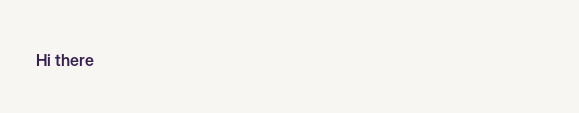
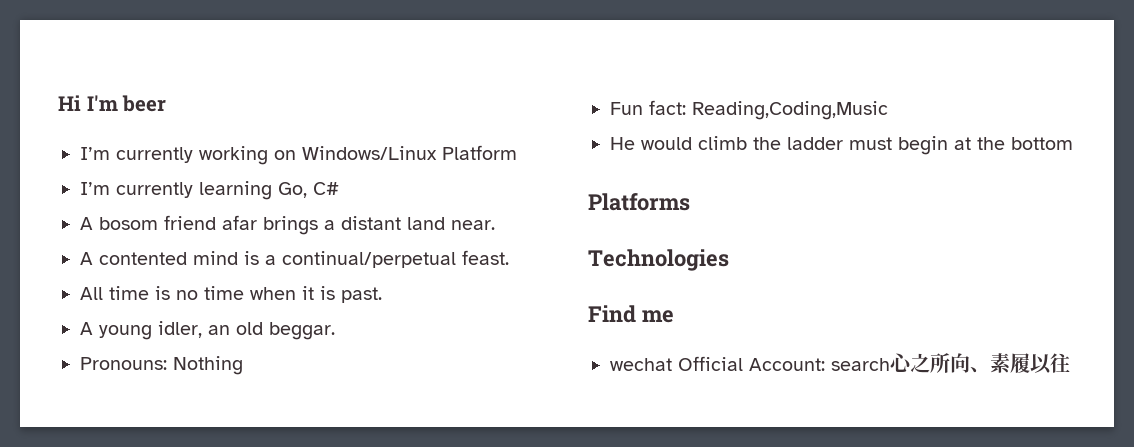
[55,54,95,66] there -> [86,95,167,112] [80,145,517,165] [80,181,339,200] [80,215,495,235] [80,250,509,268] [80,286,382,303] [80,321,335,340] [80,356,243,375] [610,100,888,120] [610,136,1073,155] [588,193,690,211] [588,249,729,271] [588,305,674,323] [610,353,1070,374] I'm beer // I’m currently working on Windows/Linux Platform // I’m currently learning Go, C# // A bosom friend afar brings a distant land near. // A contented mind is a continual/perpetual feast. // All time is no time when it is past. // A young idler, an old beggar. // Pronouns: Nothing // Fun fact: Reading,Coding,Music // He would climb the ladder must begin at the bottom // Platforms // Technologies // Find me // wechat Official Account: search心之所向、素履以往

